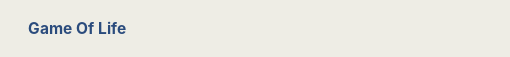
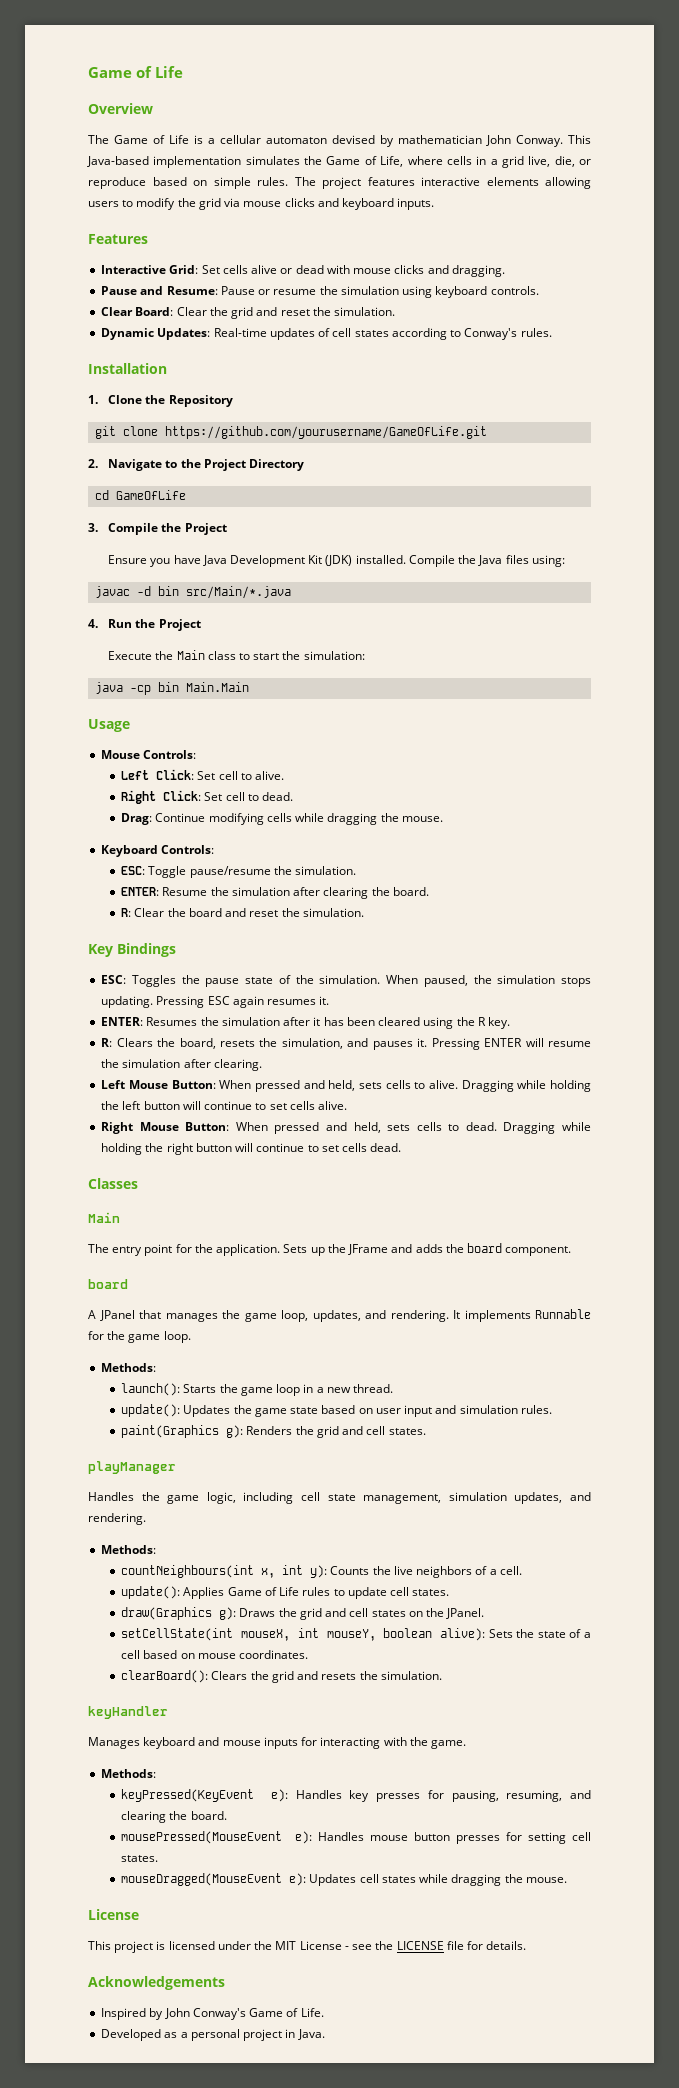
[28,21,127,34] Game Of Life -> [88,66,184,78] [88,103,153,114] [88,135,591,147] [87,156,591,168] [88,177,591,189] [88,198,435,210] [88,234,148,244] [101,265,505,277] [101,286,539,298] [101,307,396,319] [101,328,552,340] [88,363,167,374] [88,395,233,407] [95,426,488,439] [88,459,304,471] [95,490,187,500] [88,523,227,535] [108,555,565,567] [95,586,292,599] [88,619,201,631] [108,650,365,660] [95,682,250,695] [88,719,130,732] [101,750,197,759] [121,769,285,780] [121,790,294,804] [121,813,443,825] [101,845,215,857] [121,866,357,878] [121,887,429,899] [121,908,364,917] [88,943,176,957] [101,975,592,987] [101,996,330,1008] [101,1017,511,1029] [101,1038,591,1050] [101,1059,262,1071] [101,1080,591,1092] [101,1101,348,1110] [101,1122,591,1134] [101,1143,402,1155] [88,1178,138,1189] [88,1212,120,1223] [88,1243,572,1256] [88,1279,128,1289] [88,1309,591,1322] [88,1331,191,1343] [101,1363,157,1372] [121,1383,394,1396] [121,1404,552,1417] [121,1425,426,1438] [88,1461,176,1474] [88,1492,591,1504] [88,1513,146,1525] [101,1545,157,1554] [121,1565,522,1578] [121,1586,450,1599] [121,1607,485,1620] [121,1628,591,1641] [121,1650,309,1659] [121,1670,442,1683] [88,1706,168,1719] [88,1737,467,1749] [101,1769,157,1778] [121,1789,591,1802] [121,1811,227,1823] [121,1831,591,1844] [121,1855,159,1862] [121,1873,567,1886] [88,1909,139,1920] [88,1941,527,1953] [88,1976,225,1990] [101,2008,324,2020] [101,2029,325,2041] Game of Life // Overview // The Game of Life is a cellular automaton devised by mathematician John Conway. This Java-based implementation simulates the Game of Life, where cells in a grid live, die, or reproduce based on simple rules. The project features interactive elements allowing users to modify the grid via mouse clicks and keyboard inputs. // Features // Interactive Grid: Set cells alive or dead with mouse clicks and dragging. // Pause and Resume: Pause or resume the simulation using keyboard controls. // Clear Board: Clear the grid and reset the simulation. // Dynamic Updates: Real-time updates of cell states according to Conway's rules. // Installation // 1. Clone the Repository // git clone https://github.com/yourusername/GameOfLife.git // 2. Navigate to the Project Directory // cd GameOfLife // 3. Compile the Project // Ensure you have Java Development Kit (JDK) installed. Compile the Java files using: // javac -d bin src/Main/*.java // 4. Run the Project // Execute the Main class to start the simulation: // java -cp bin Main.Main // Usage // Mouse Controls: // Left Click: Set cell to alive. // Right Click: Set cell to dead. // Drag: Continue modifying cells while dragging the mouse. // Keyboard Controls: // ESC: Toggle pause/resume the simulation. // ENTER: Resume the simulation after clearing the board. // R: Clear the board and reset the simulation. // Key Bindings // ESC: Toggles the pause state of the simulation. When paused, the simulation stops updating. Pressing ESC again resumes it. // ENTER: Resumes the simulation after it has been cleared using the R key. // R: Clears the board, resets the simulation, and pauses it. Pressing ENTER will resume the simulation after clearing. // Left Mouse Button: When pressed and held, sets cells to alive. Dragging while holding the left button will continue to set cells alive. // Right Mouse Button: When pressed and held, sets cells to dead. Dragging while holding the right button will continue to set cells dead. // Classes // Main // The entry point for the application. Sets up the JFrame and adds the board component. // board // A JPanel that manages the game loop, updates, and rendering. It implements Runnable for the game loop. // Methods: // launch(): Starts the game loop in a new thread. // update(): Updates the game state based on user input and simulation rules. // paint(Graphics g): Renders the grid and cell states. // playManager // Handles the game logic, including cell state management, simulation updates, and rendering. // Methods: // countNeighbours(int x, int y): Counts the live neighbors of a cell. // update(): Applies Game of Life rules to update cell states. // draw(Graphics g): Draws the grid and cell states on the JPanel. // setCellState(int mouseX, int mouseY, boolean alive): Sets the state of a cell based on mouse coordinates. // clearBoard(): Clears the grid and resets the simulation. // keyHandler // Manages keyboard and mouse inputs for interacting with the game. // Methods: // keyPressed(KeyEvent e): Handles key presses for pausing, resuming, and clearing the board. // mousePressed(MouseEvent e): Handles mouse button presses for setting cell states. // mouseDragged(MouseEvent e): Updates cell states while dragging the mouse. // License // This project is licensed under the MIT License - see the LICENSE file for details. // Acknowledgements // Inspired by John Conway's Game of Life. // Developed as a personal project in Java.

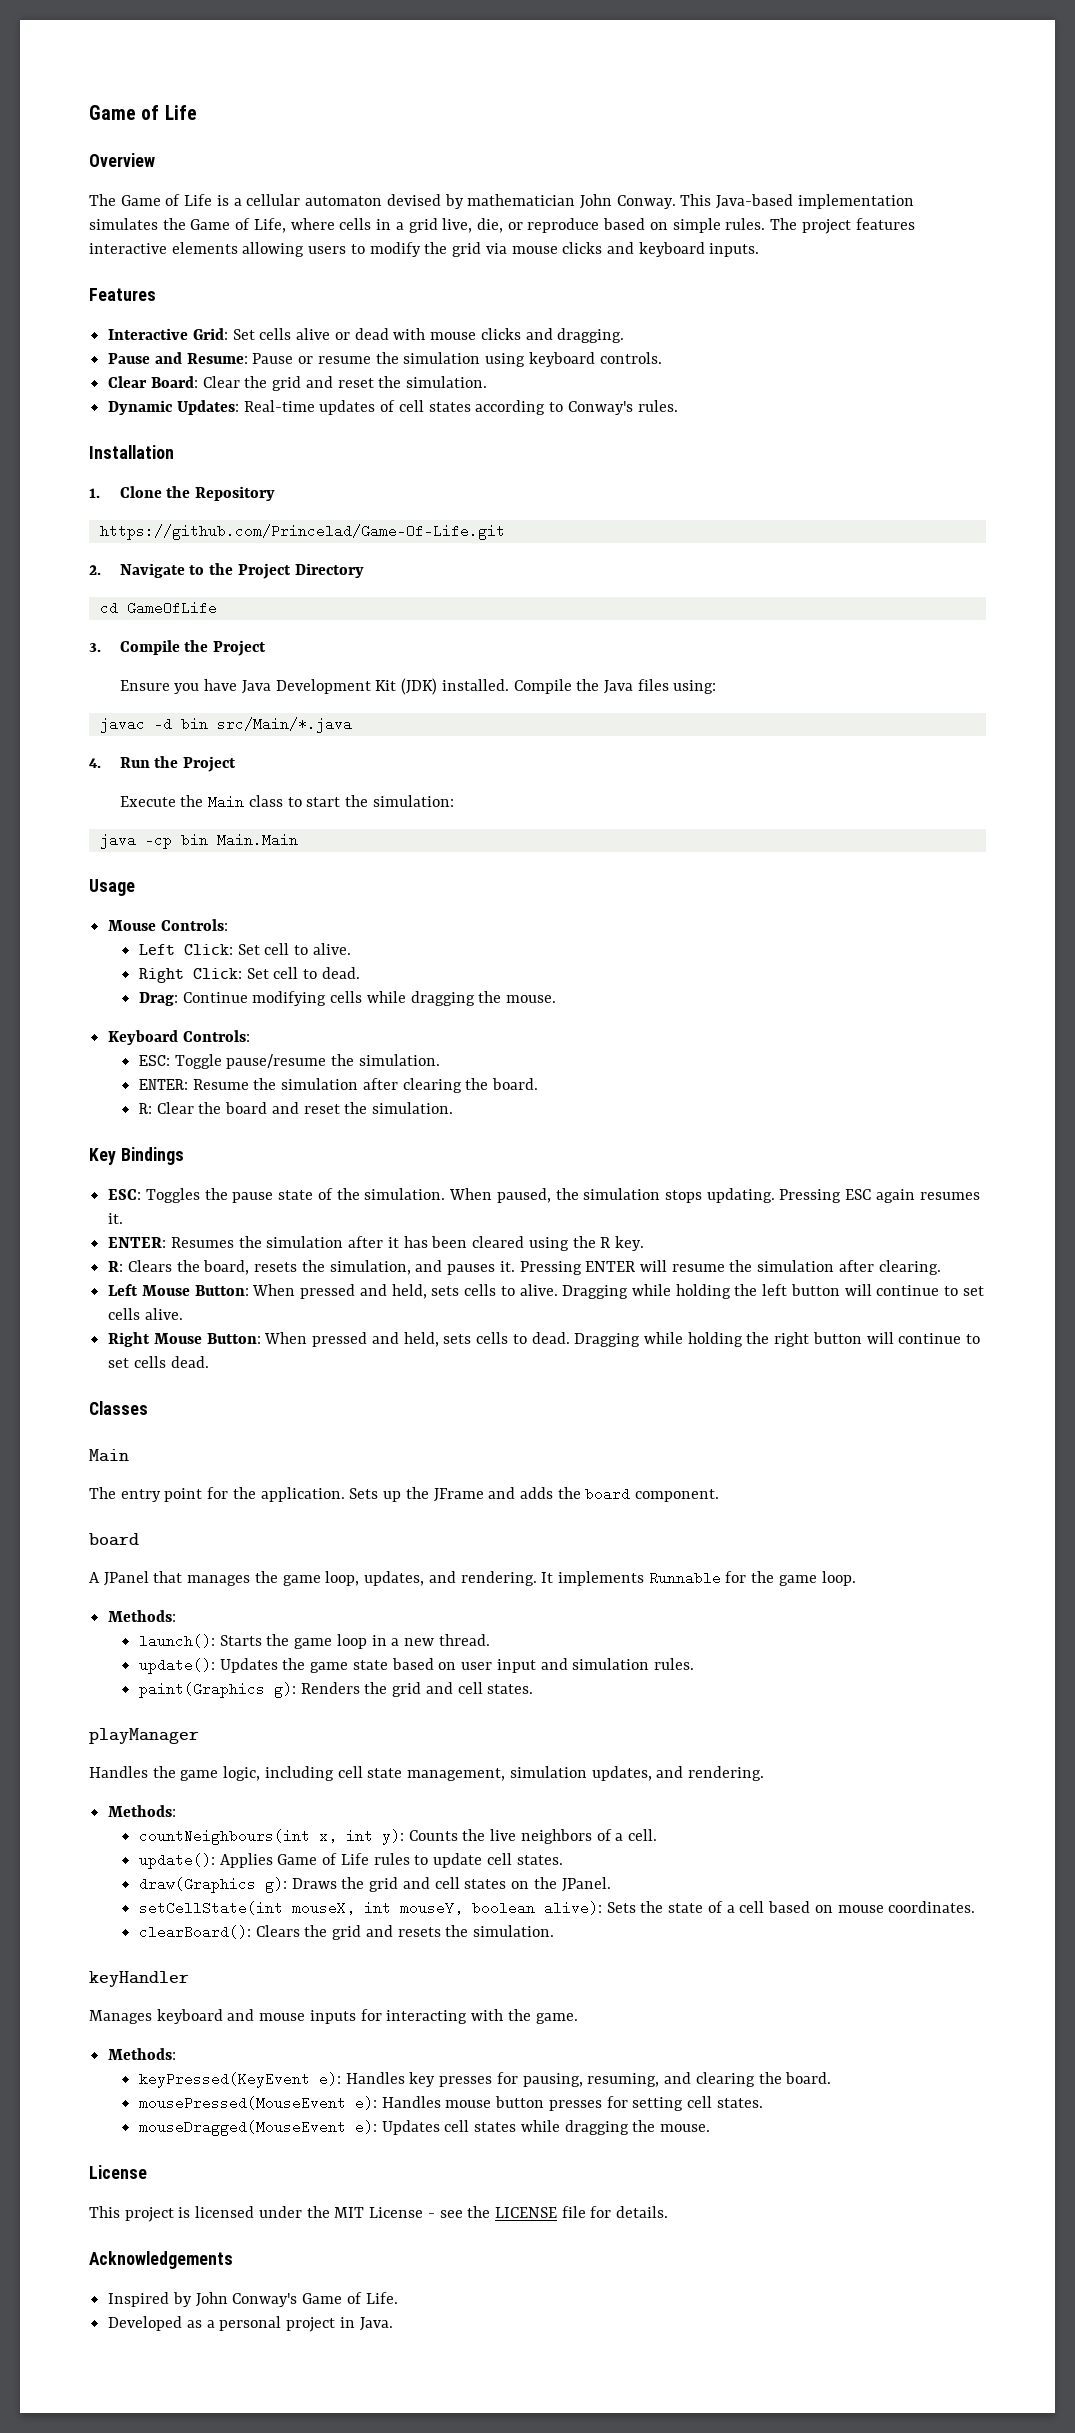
[95,426,488,439] git clone https://github.com/yourusername/GameOfLife.git -> [99,524,505,540] https://github.com/Princelad/Game-Of-Life.git

